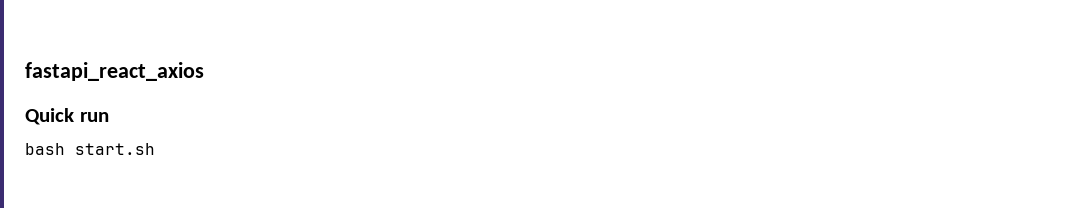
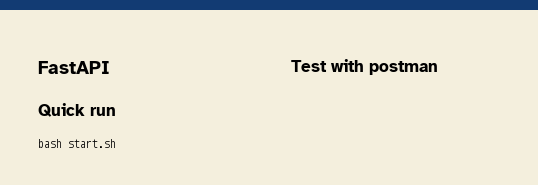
[25,62,204,81] fastapi_react_axios -> [38,61,110,74] FastAPI
(155, 149) none -> [291,59,438,75] // Test with postman

